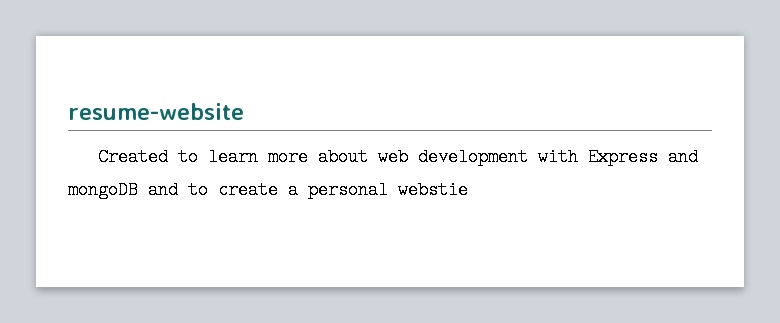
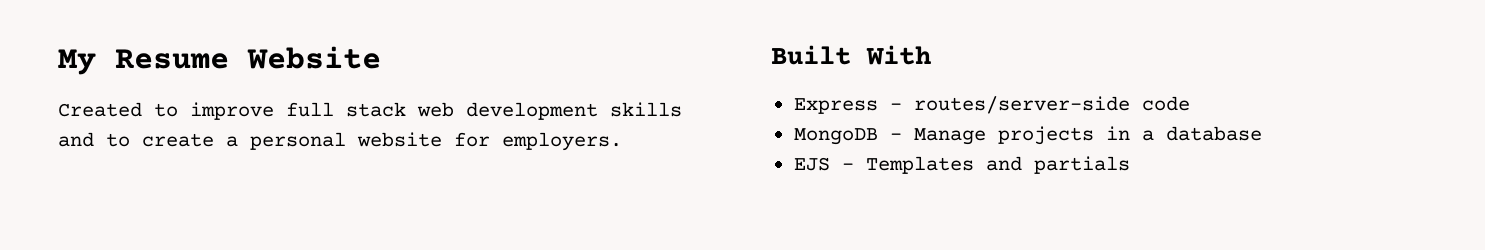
[68,103,244,120] resume-website -> [58,46,381,75] My Resume Website
[208,148,699,166] [68,181,138,199] learn more about web development with Express and mongoDB -> [190,102,682,120] improve full stack web development skills
[398,181,468,199] webstie -> [357,132,622,151] [771,45,931,65] [793,96,1190,114] [793,126,1262,145] [793,156,1130,174] website for employers. // Built With // Express - routes/server-side code // MongoDB - Manage projects in a database // EJS - Templates and partials

